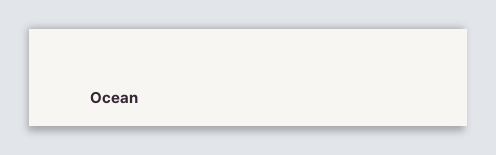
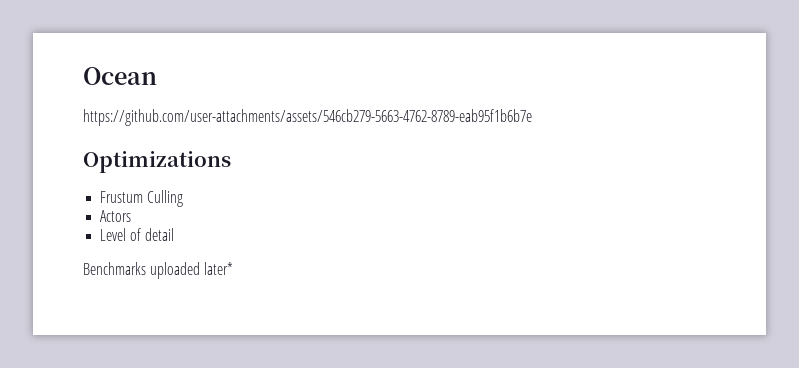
(138, 97) none -> [83,109,532,126] [83,151,231,173] [100,190,184,207] [100,210,132,222] [100,228,175,241] [83,262,234,279] // https://github.com/user-attachments/assets/546cb279-5663-4762-8789-eab95f1b6b7e // Optimizations // Frustum Culling // Actors // Level of detail // Benchmarks uploaded later*

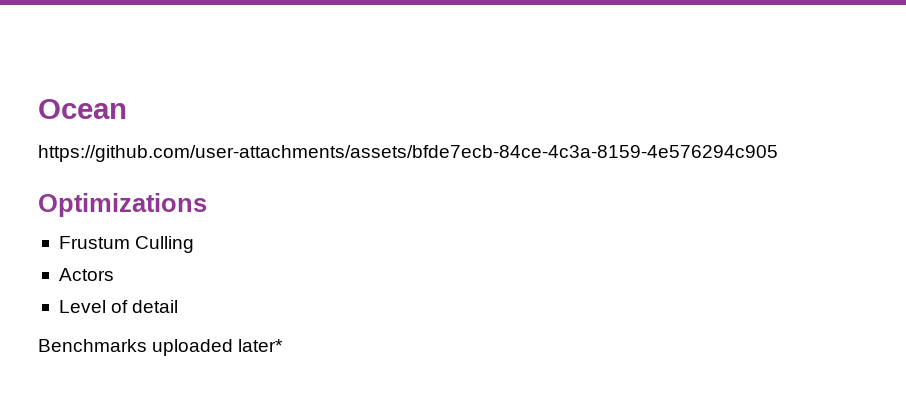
[83,109,532,126] https://github.com/user-attachments/assets/546cb279-5663-4762-8789-eab95f1b6b7e -> [38,145,778,162] https://github.com/user-attachments/assets/bfde7ecb-84ce-4c3a-8159-4e576294c905

